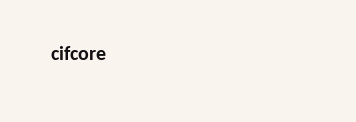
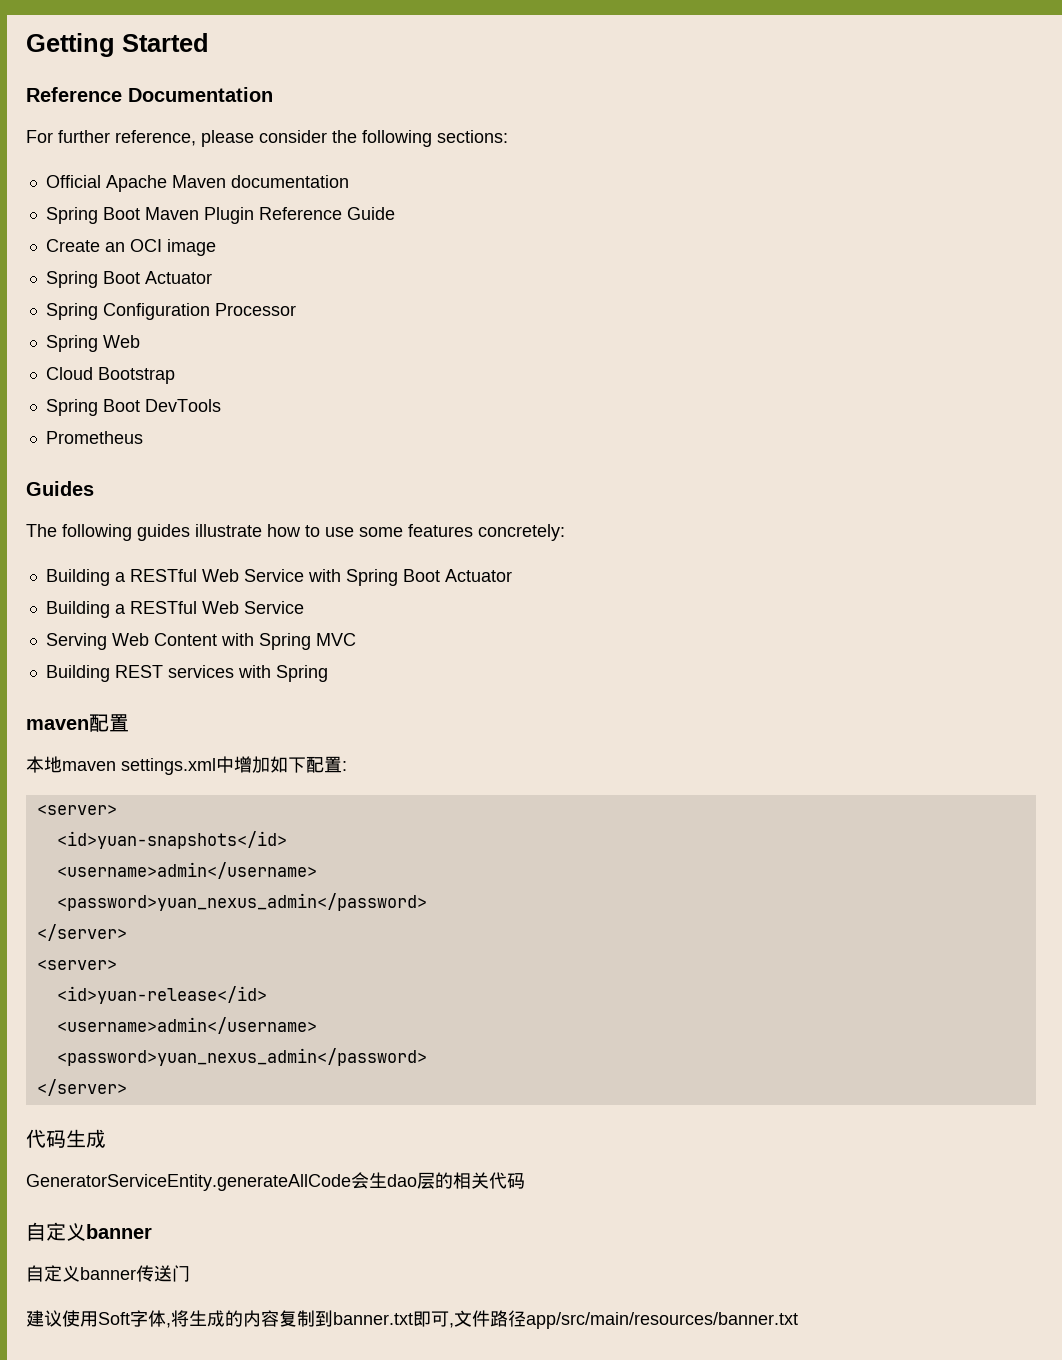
[51,46,106,60] cifcore -> [26,33,209,57] [26,87,273,102] [26,130,508,147] [45,175,349,192] [45,207,395,224] [45,239,216,256] [45,271,212,288] [45,303,296,320] [45,335,140,352] [45,367,175,384] [45,399,221,416] [45,431,143,444] [26,481,94,496] [26,524,565,541] [45,569,512,586] [45,601,304,618] [45,633,356,650] [45,665,328,682] [26,714,129,732] [26,756,347,775] [36,804,117,815] [56,831,287,849] [56,862,317,879] [56,893,427,911] [36,924,127,941] [36,959,117,970] [56,986,267,1004] [56,1017,317,1034] [56,1048,427,1066] [36,1079,127,1096] [26,1129,106,1148] [26,1172,525,1191] [26,1222,152,1241] [26,1265,190,1282] [26,1310,798,1329] Getting Started // Reference Documentation // For further reference, please consider the following sections: // Official Apache Maven documentation // Spring Boot Maven Plugin Reference Guide // Create an OCI image // Spring Boot Actuator // Spring Configuration Processor // Spring Web // Cloud Bootstrap // Spring Boot DevTools // Prometheus // Guides // The following guides illustrate how to use some features concretely: // Building a RESTful Web Service with Spring Boot Actuator // Building a RESTful Web Service // Serving Web Content with Spring MVC // Building REST services with Spring // maven配置 // 本地maven settings.xml中增加如下配置: // <server> // <id>yuan-snapshots</id> // <username>admin</username> // <password>yuan_nexus_admin</password> // </server> // <server> // <id>yuan-release</id> // <username>admin</username> // <password>yuan_nexus_admin</password> // </server> // 代码生成 // GeneratorServiceEntity.generateAllCode会生dao层的相关代码 // 自定义banner // 自定义banner传送门 // 建议使用Soft字体,将生成的内容复制到banner.txt即可,文件路径app/src/main/resources/banner.txt

